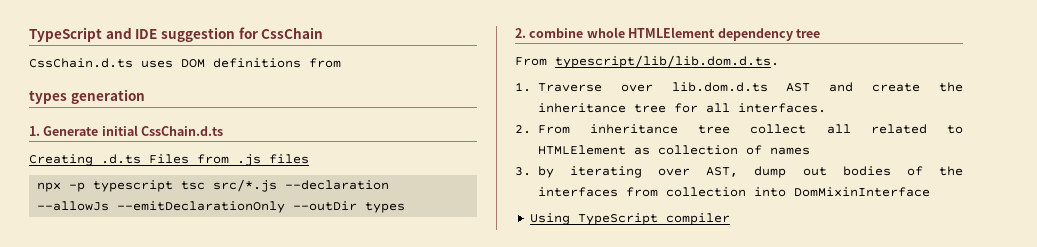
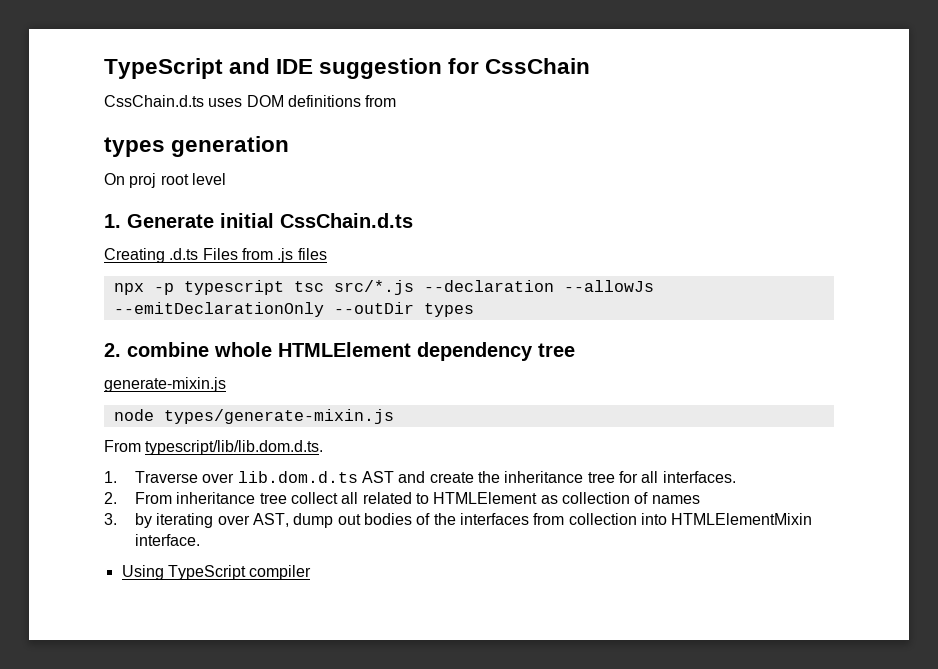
(145, 96) none -> [104,173,226,188] // On proj root level
(820, 33) none -> [104,377,226,392] [113,409,394,424] // generate-mixin.js // node types/generate-mixin.js
[793,187,930,197] DomMixinInterface -> [671,513,813,525] [135,534,201,546] HTMLElementMixin interface.

